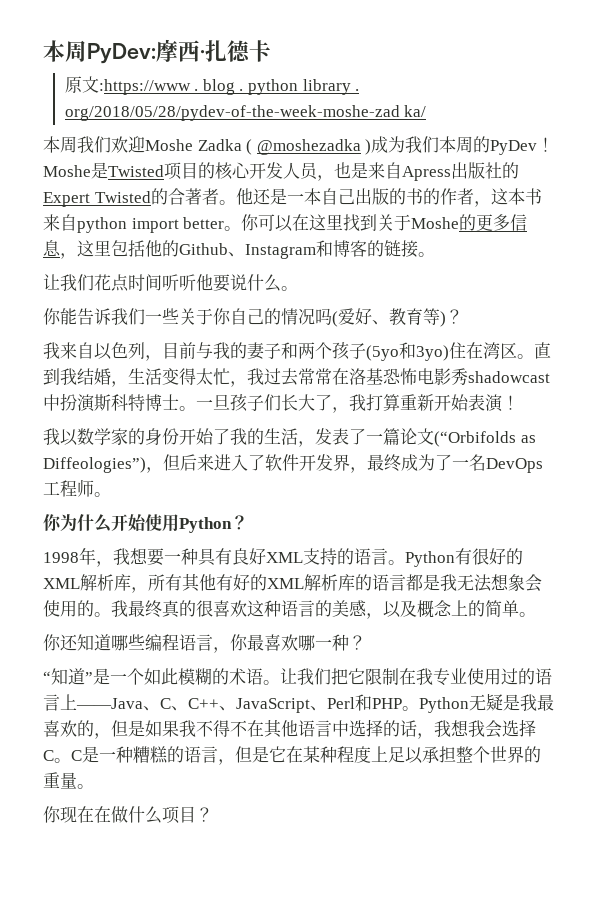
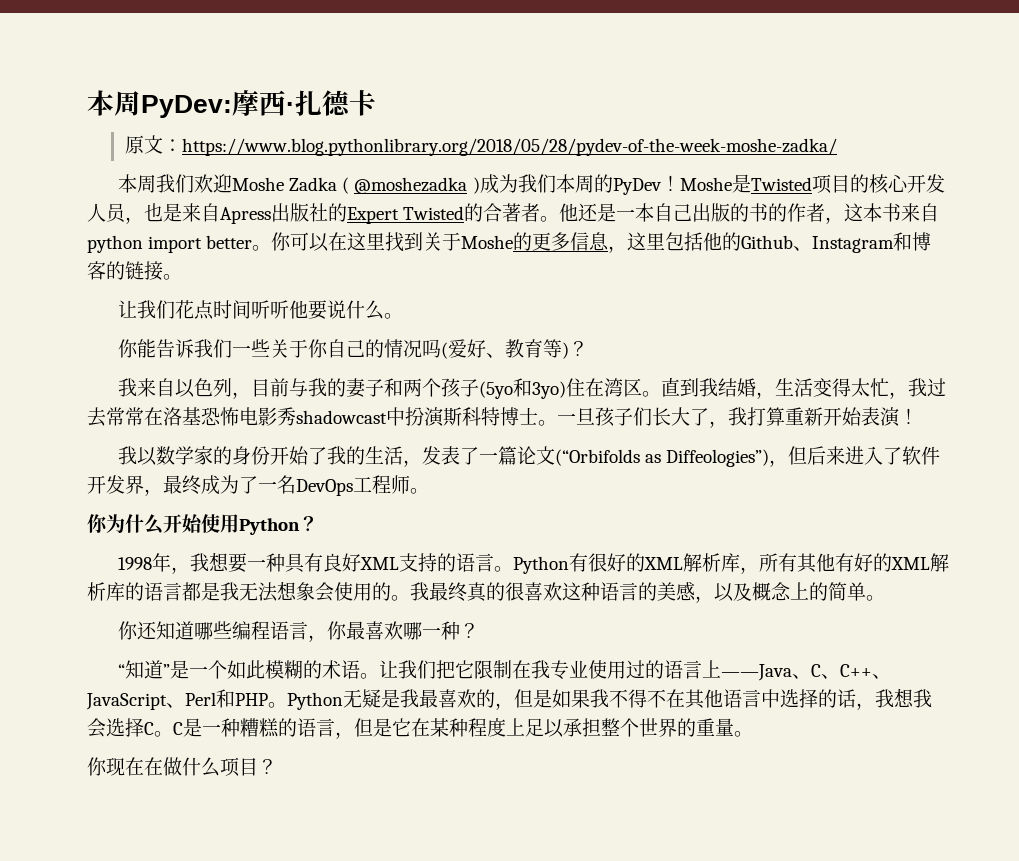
[98,79,360,95] [64,105,427,121] :https://www . blog . python library . org/2018/05/28/pydev-of-the-week-moshe-zad ka/ -> [162,138,837,156] ：https://www.blog.pythonlibrary.org/2018/05/28/pydev-of-the-week-moshe-zadka/

